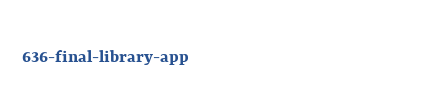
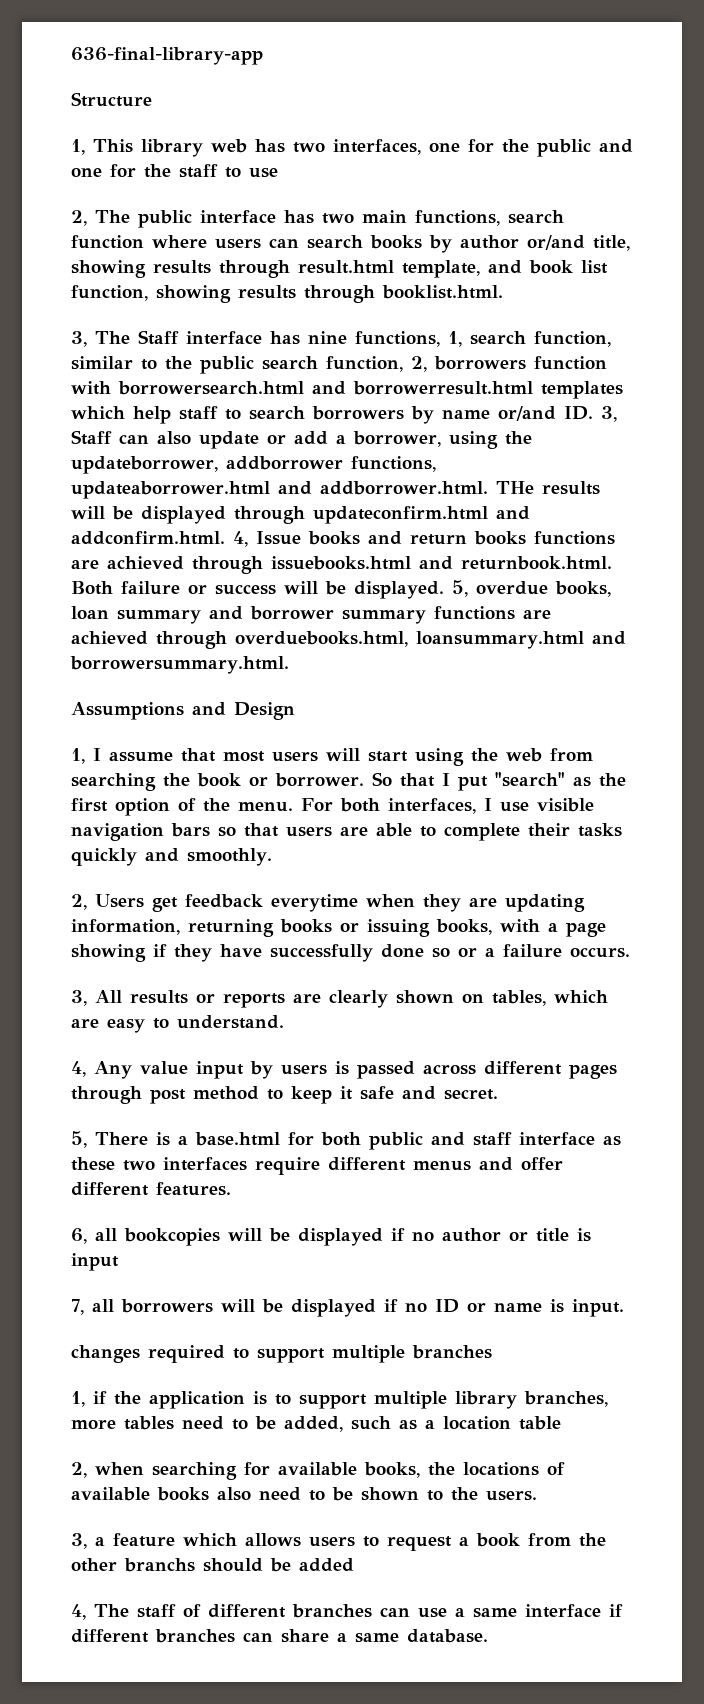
(189, 57) none -> [71,92,152,107] [71,139,633,157] [71,164,278,178] [71,210,564,228] [71,235,630,253] [71,260,608,278] [71,285,503,303] [71,330,611,347] [71,356,607,374] [71,381,623,399] [71,406,617,424] [71,430,532,449] [71,456,436,474] [71,481,600,499] [71,506,530,524] [71,531,615,547] [71,556,612,574] [71,580,611,599] [71,606,551,624] [71,631,626,649] [70,656,289,674] [71,702,295,720] [71,748,593,766] [71,772,626,791] [71,798,594,816] [71,823,622,841] [71,848,272,866] [71,894,585,912] [71,919,606,937] [71,944,630,962] [71,990,608,1008] [71,1015,284,1033] [71,1061,617,1079] [71,1086,498,1104] [71,1131,621,1150] [71,1157,563,1175] [71,1182,231,1196] [71,1228,591,1246] [71,1253,119,1271] [71,1299,624,1317] [71,1345,492,1363] [71,1391,608,1409] [71,1416,561,1432] [71,1462,565,1480] [71,1487,537,1501] [71,1533,606,1551] [71,1558,354,1572] [71,1604,623,1620] [71,1629,488,1643] // Structure // 1, This library web has two interfaces, one for the public and one for the staff to use // 2, The public interface has two main functions, search function where users can search books by author or/and title, showing results through result.html template, and book list function, showing results through booklist.html. // 3, The Staff interface has nine functions, 1, search function, similar to the public search function, 2, borrowers function with borrowersearch.html and borrowerresult.html templates which help staff to search borrowers by name or/and ID. 3, Staff can also update or add a borrower, using the updateborrower, addborrower functions, updateaborrower.html and addborrower.html. THe results will be displayed through updateconfirm.html and addconfirm.html. 4, Issue books and return books functions are achieved through issuebooks.html and returnbook.html. Both failure or success will be displayed. 5, overdue books, loan summary and borrower summary functions are achieved through overduebooks.html, loansummary.html and borrowersummary.html. // Assumptions and Design // 1, I assume that most users will start using the web from searching the book or borrower. So that I put "search" as the first option of the menu. For both interfaces, I use visible navigation bars so that users are able to complete their tasks quickly and smoothly. // 2, Users get feedback everytime when they are updating information, returning books or issuing books, with a page showing if they have successfully done so or a failure occurs. // 3, All results or reports are clearly shown on tables, which are easy to understand. // 4, Any value input by users is passed across different pages through post method to keep it safe and secret. // 5, There is a base.html for both public and staff interface as these two interfaces require different menus and offer different features. // 6, all bookcopies will be displayed if no author or title is input // 7, all borrowers will be displayed if no ID or name is input. // changes required to support multiple branches // 1, if the application is to support multiple library branches, more tables need to be added, such as a location table // 2, when searching for available books, the locations of available books also need to be shown to the users. // 3, a feature which allows users to request a book from the other branchs should be added // 4, The staff of different branches can use a same interface if different branches can share a same database.

